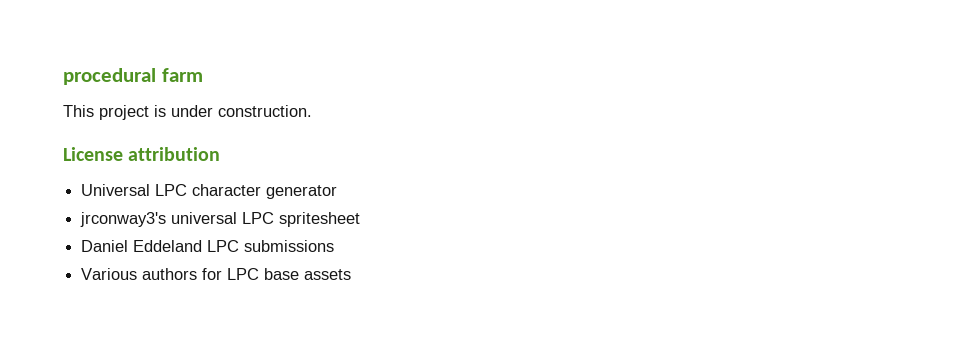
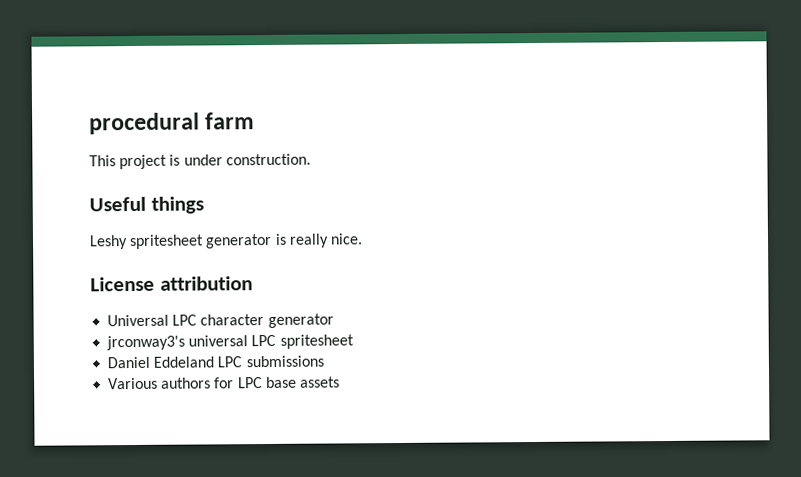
(312, 111) none -> [89,196,204,214] [89,233,363,250] // Useful things // Leshy spritesheet generator is really nice.

